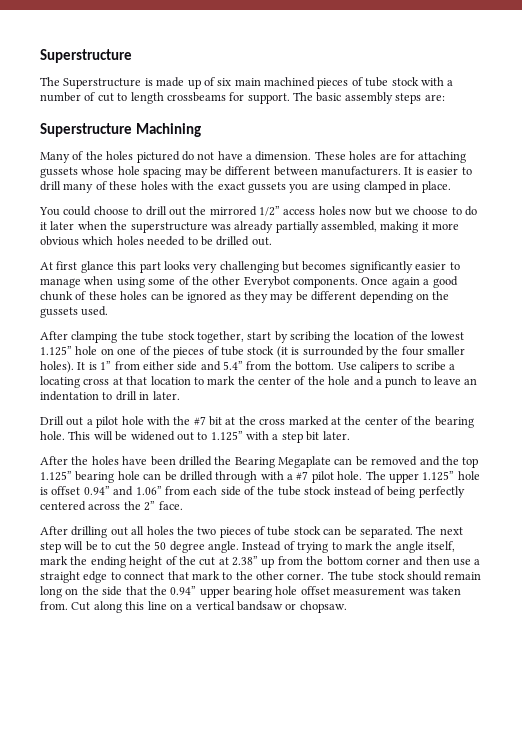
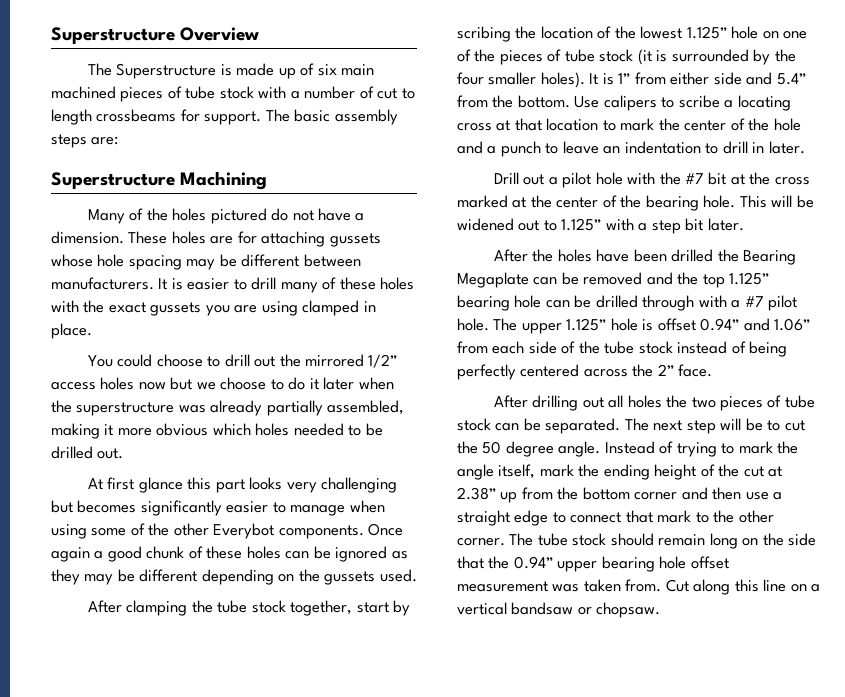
[40,49,132,63] Superstructure -> [51,27,260,44] Superstructure Overview

